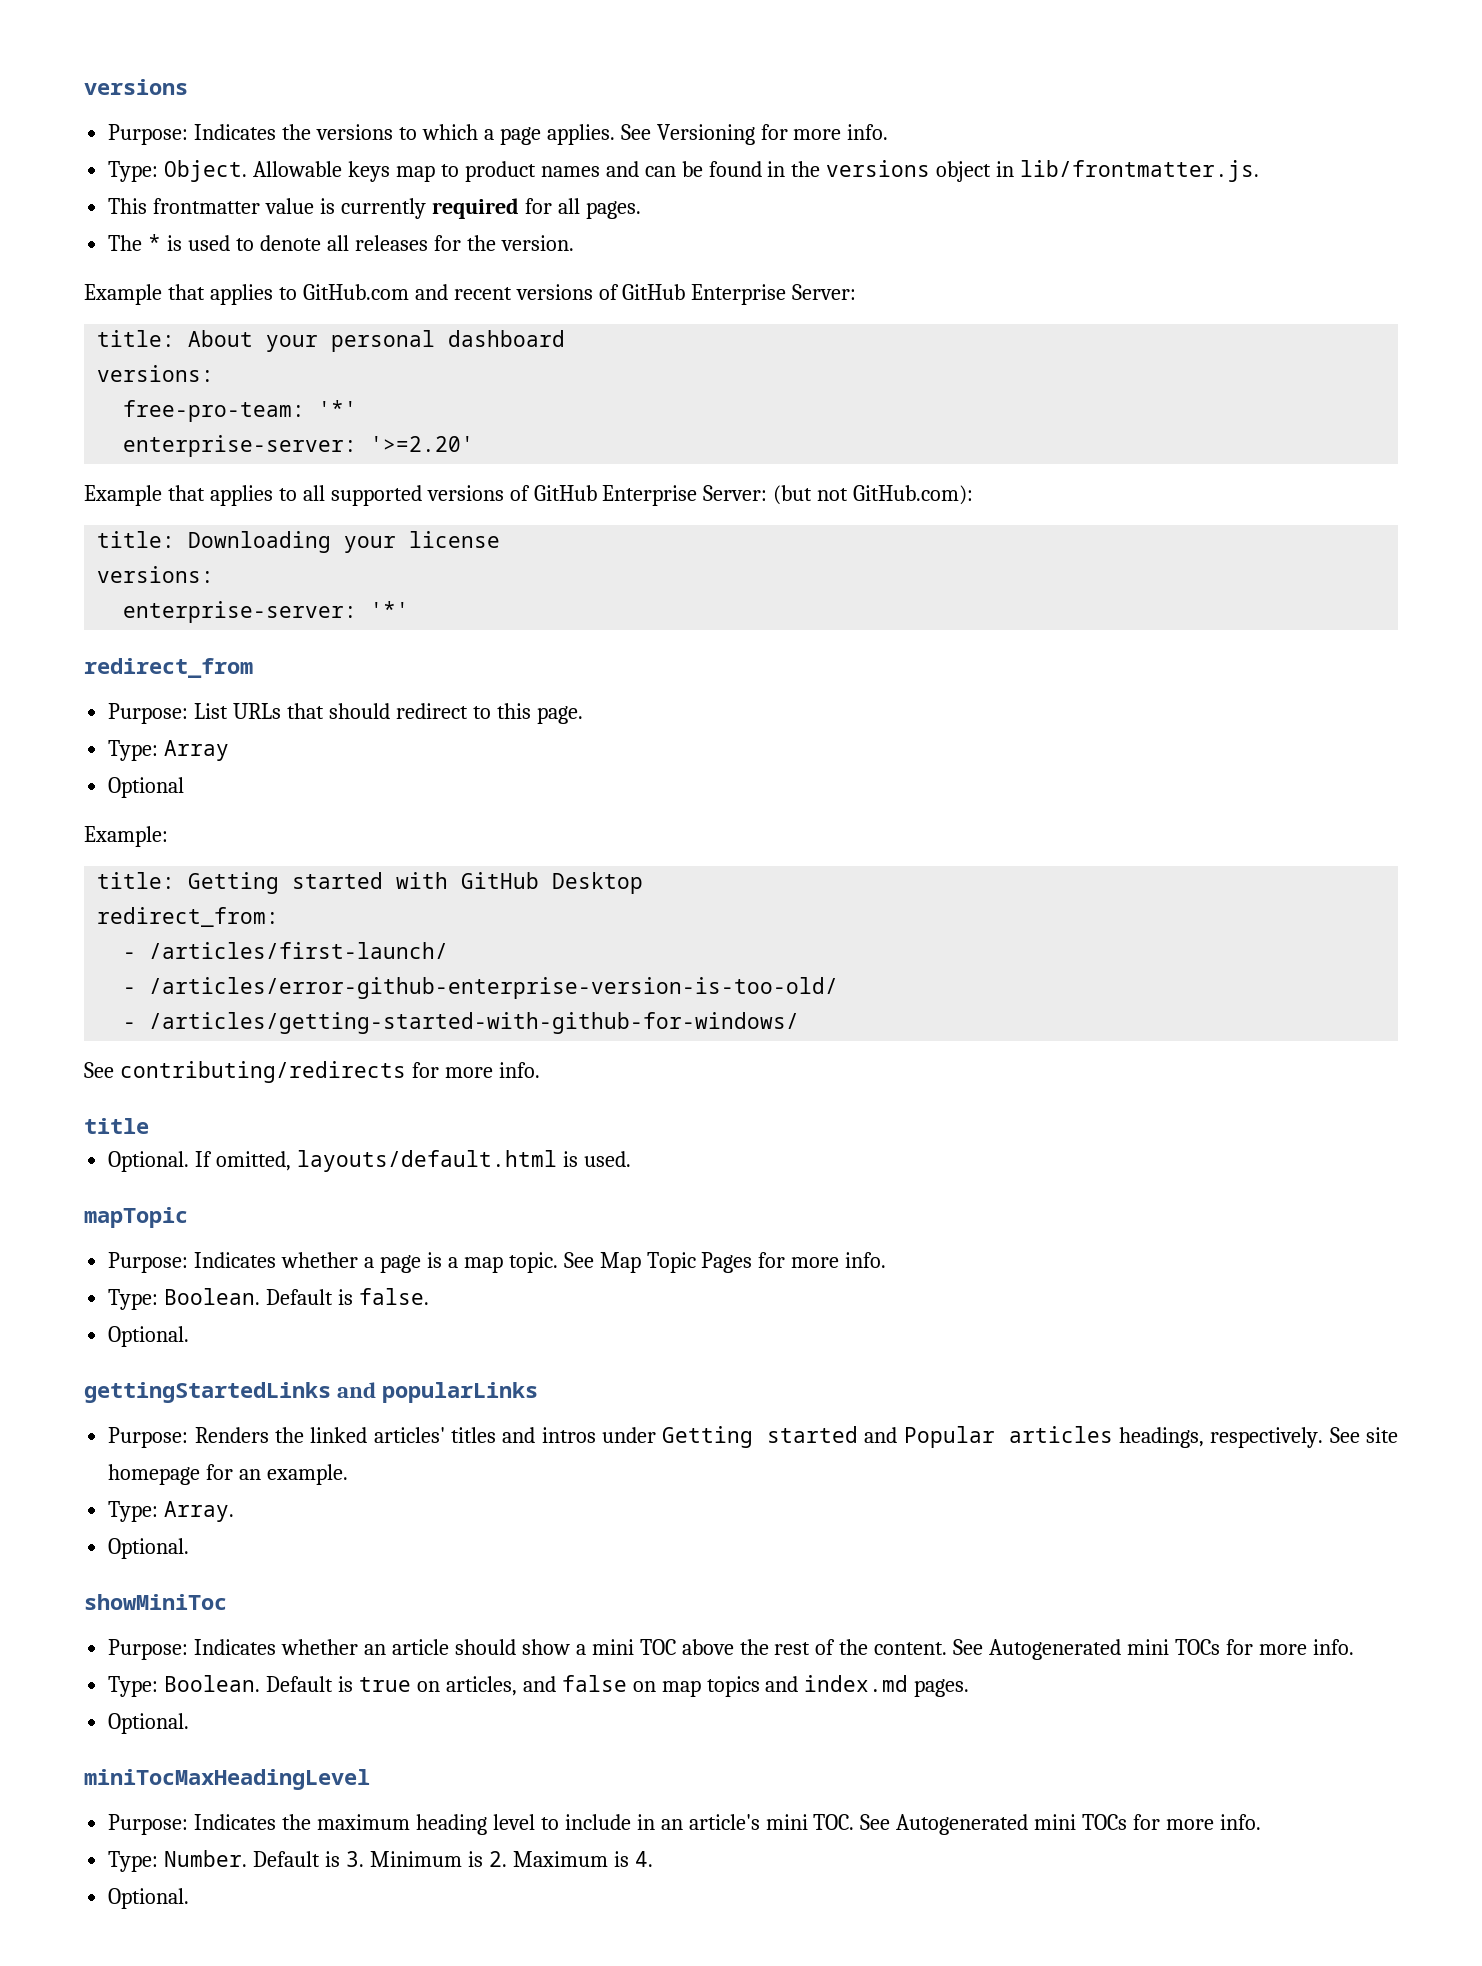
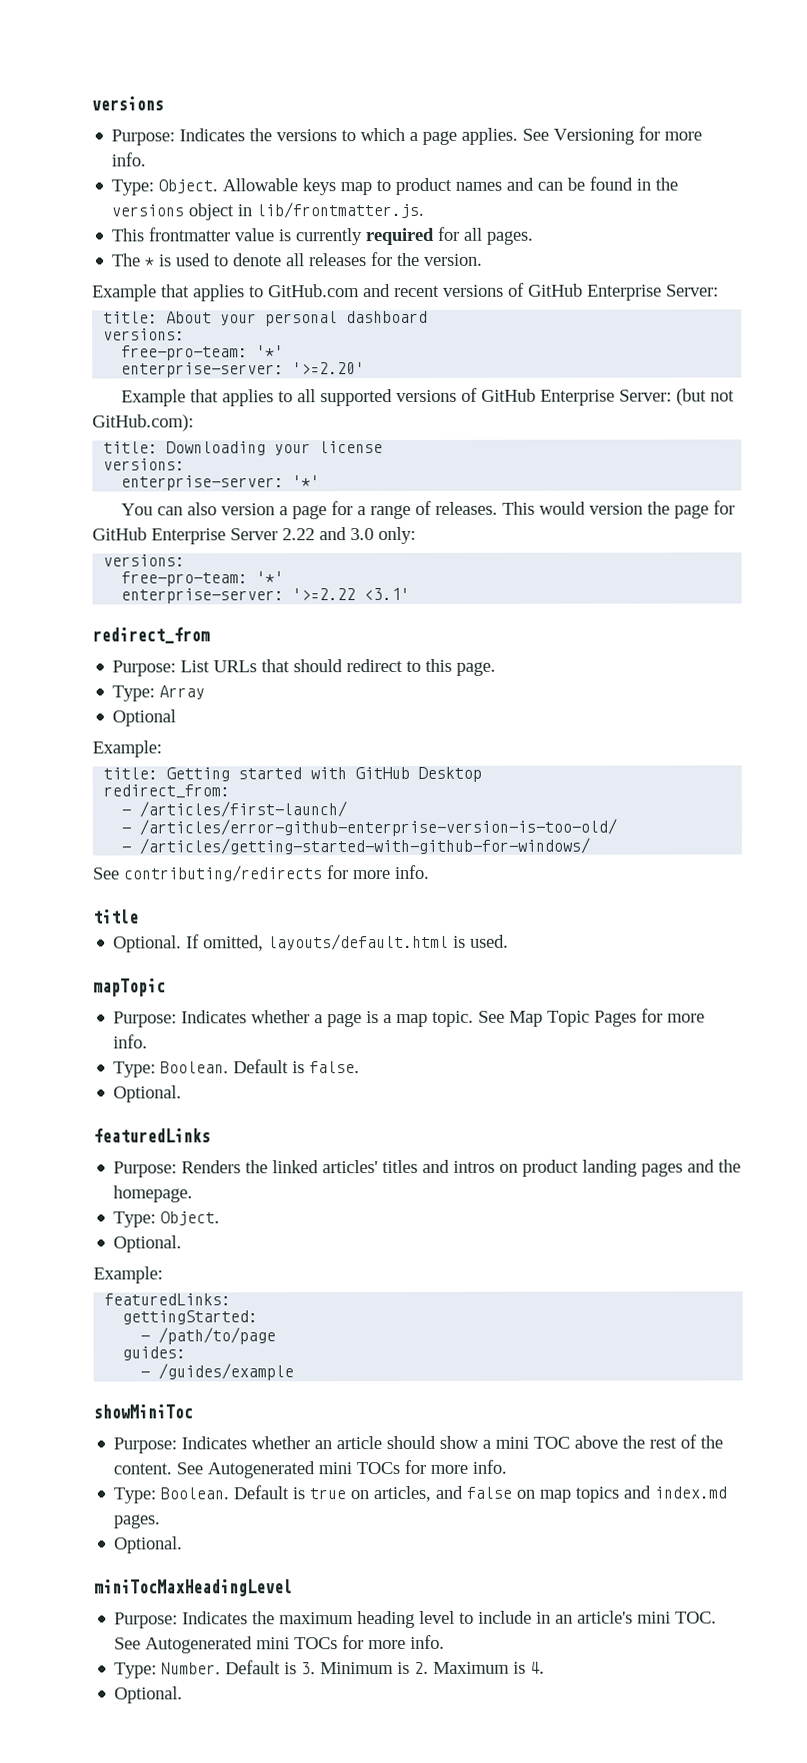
(410, 609) none -> [121,500,736,520] [92,526,416,545] [103,554,186,567] [121,571,285,587] [121,587,411,604] // You can also version a page for a range of releases. This would version the page for GitHub Enterprise Server 2.22 and 3.0 only: // versions: // free-pro-team: '*' // enterprise-server: '>=2.22 <3.1'
[84,1382,539,1403] gettingStartedLinks and popularLinks -> [93,1128,211,1143] featuredLinks
[601,1426,1398,1448] [108,1464,349,1485] [108,1501,235,1522] [108,1538,190,1559] under Getting started and Popular articles headings, respectively. See site homepage for an example. // Type: Array. // Optional. -> [499,1159,742,1177] [113,1185,194,1203] [113,1211,221,1228] [113,1235,183,1253] [93,1266,163,1284] [104,1293,232,1306] [122,1310,259,1325] [140,1327,277,1345] [122,1346,187,1361] [140,1363,295,1381] on product landing pages and the homepage. // Type: Object. // Optional. // Example: // featuredLinks: // gettingStarted: // - /path/to/page // guides: // - /guides/example

